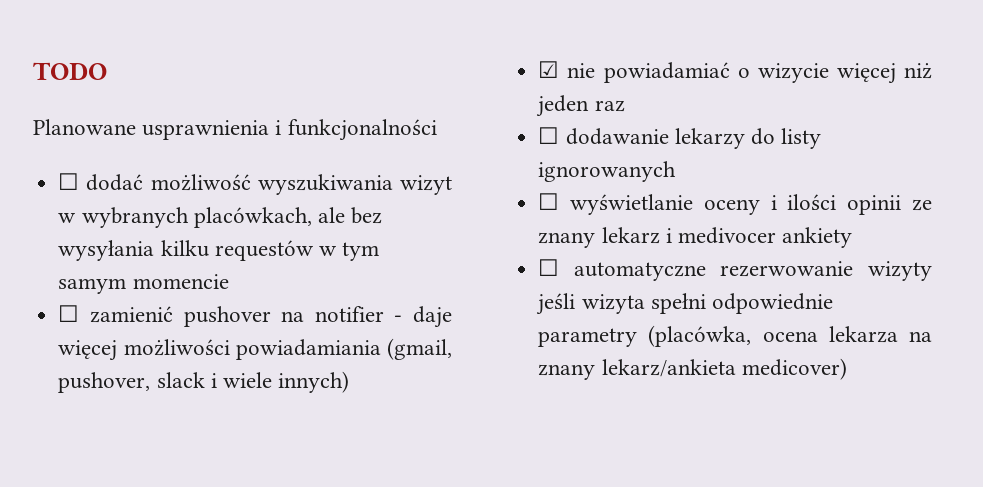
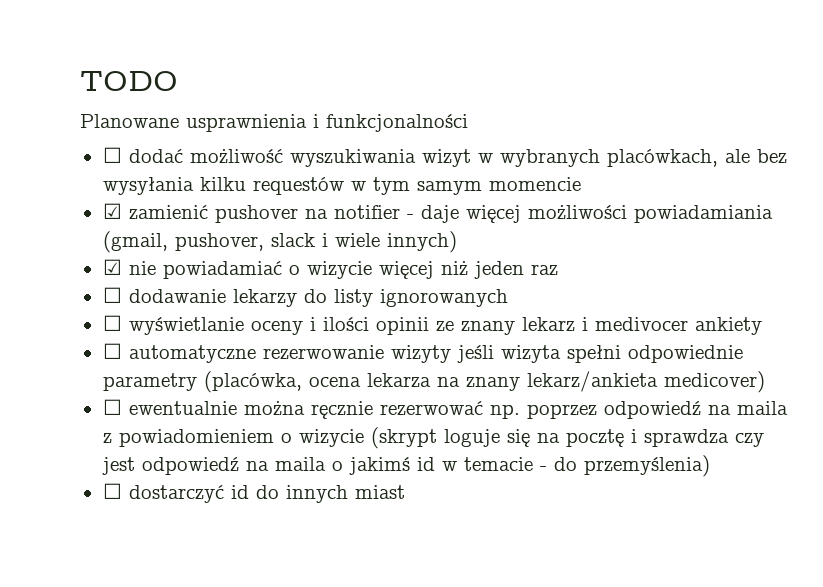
[58,305,80,322] ☐ -> [102,203,122,219] ☑
(847, 369) none -> [102,399,788,419] [102,427,764,449] [101,455,710,477] [102,483,405,503] // ☐ ewentualnie można ręcznie rezerwować np. poprzez odpowiedź na maila z powiadomieniem o wizycie (skrypt loguje się na pocztę i sprawdza czy jest odpowiedź na maila o jakimś id w temacie - do przemyślenia) // ☐ dostarczyć id do innych miast

